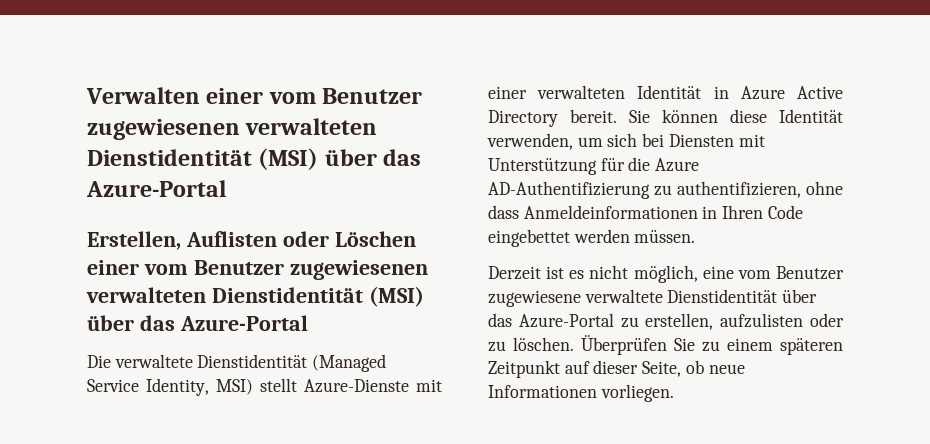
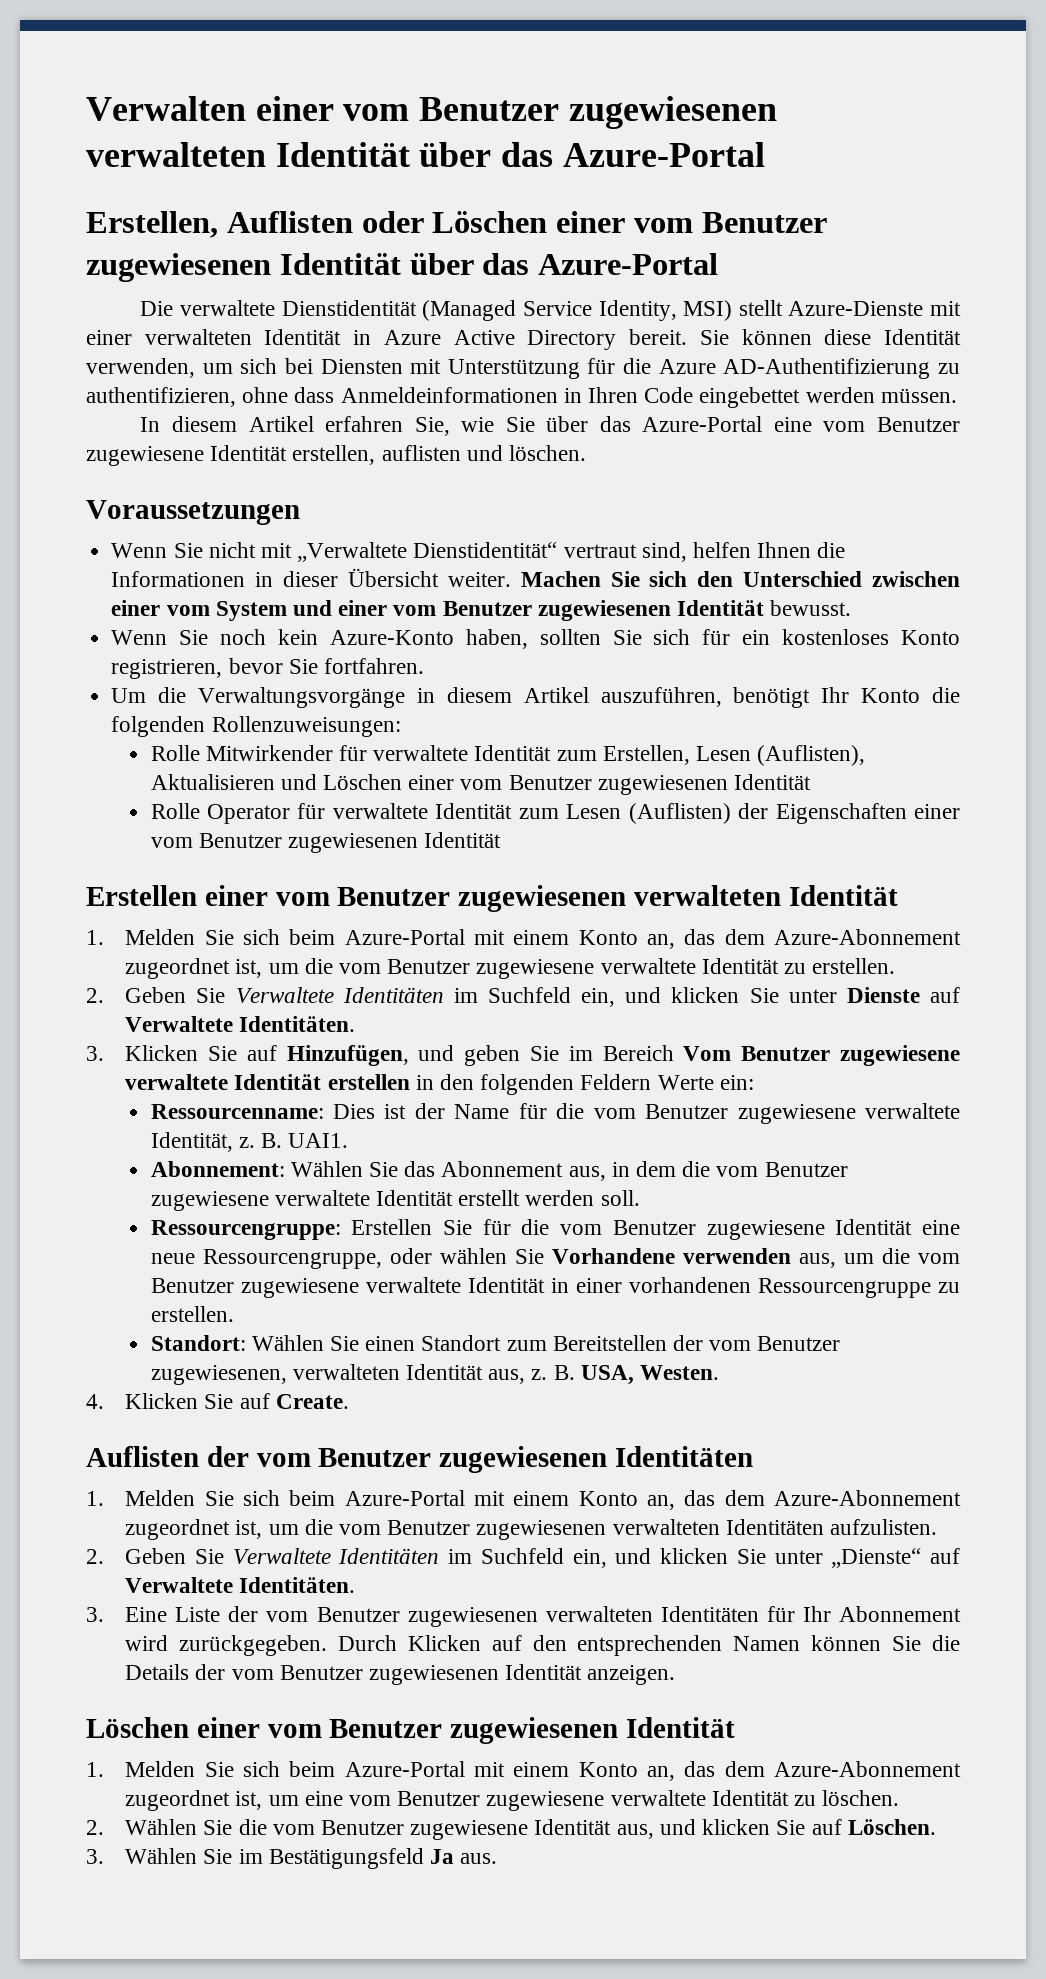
[87,148,319,170] Dienstidentität (MSI) -> [275,142,410,167] Identität
[86,286,424,307] verwalteten Dienstidentität (MSI) -> [279,253,401,275] Identität
[488,265,698,283] Derzeit ist es nicht möglich, -> [140,416,960,436] [86,445,587,466] [86,500,300,525] [111,542,846,562] [111,568,961,587] [111,600,852,621] [111,629,960,649] [111,658,424,679] [111,687,960,708] [111,716,401,737] [150,745,866,766] [150,774,811,795] [150,803,960,824] [150,832,502,853] [86,885,898,912] [86,929,961,949] [125,958,896,979] [86,987,960,1007] [125,1016,356,1032] [86,1045,961,1066] [125,1074,754,1095] [150,1103,960,1124] [150,1132,349,1152] [150,1161,848,1181] [150,1190,640,1211] [150,1219,960,1240] [150,1248,960,1269] [150,1277,961,1298] [150,1306,234,1322] [150,1335,841,1351] [150,1364,719,1385] [86,1393,349,1409] [86,1446,754,1473] [86,1490,961,1510] [125,1519,938,1540] [86,1548,960,1568] [125,1577,356,1593] [86,1606,961,1627] [125,1635,961,1656] [125,1664,676,1685] [86,1717,736,1744] [86,1761,961,1781] [125,1790,299,1811] In diesem Artikel erfahren Sie, wie Sie über das Azure-Portal eine vom Benutzer zugewiesene Identität erstellen, auflisten und löschen. // Voraussetzungen // Wenn Sie nicht mit „Verwaltete Dienstidentität“ vertraut sind, helfen Ihnen die Informationen in dieser Übersicht weiter. Machen Sie sich den Unterschied zwischen einer vom System und einer vom Benutzer zugewiesenen Identität bewusst. // Wenn Sie noch kein Azure-Konto haben, sollten Sie sich für ein kostenloses Konto registrieren, bevor Sie fortfahren. // Um die Verwaltungsvorgänge in diesem Artikel auszuführen, benötigt Ihr Konto die folgenden Rollenzuweisungen: // Rolle Mitwirkender für verwaltete Identität zum Erstellen, Lesen (Auflisten), Aktualisieren und Löschen einer vom Benutzer zugewiesenen Identität // Rolle Operator für verwaltete Identität zum Lesen (Auflisten) der Eigenschaften einer vom Benutzer zugewiesenen Identität // Erstellen einer vom Benutzer zugewiesenen verwalteten Identität // 1. Melden Sie sich beim Azure-Portal mit einem Konto an, das dem Azure-Abonnement zugeordnet ist, um die vom Benutzer zugewiesene verwaltete Identität zu erstellen. // 2. Geben Sie Verwaltete Identitäten im Suchfeld ein, und klicken Sie unter Dienste auf Verwaltete Identitäten. // 3. Klicken Sie auf Hinzufügen, und geben Sie im Bereich Vom Benutzer zugewiesene verwaltete Identität erstellen in den folgenden Feldern Werte ein: // Ressourcenname: Dies ist der Name für die vom Benutzer zugewiesene verwaltete Identität, z. B. UAI1. // Abonnement: Wählen Sie das Abonnement aus, in dem die vom Benutzer zugewiesene verwaltete Identität erstellt werden soll. // Ressourcengruppe: Erstellen Sie für die vom Benutzer zugewiesene Identität eine neue Ressourcengruppe, oder wählen Sie Vorhandene verwenden aus, um die vom Benutzer zugewiesene verwaltete Identität in einer vorhandenen Ressourcengruppe zu erstellen. // Standort: Wählen Sie einen Standort zum Bereitstellen der vom Benutzer zugewiesenen, verwalteten Identität aus, z. B. USA, Westen. // 4. Klicken Sie auf Create. // Auflisten der vom Benutzer zugewiesenen Identitäten // 1. Melden Sie sich beim Azure-Portal mit einem Konto an, das dem Azure-Abonnement zugeordnet ist, um die vom Benutzer zugewiesenen verwalteten Identitäten aufzulisten. // 2. Geben Sie Verwaltete Identitäten im Suchfeld ein, und klicken Sie unter „Dienste“ auf Verwaltete Identitäten. // 3. Eine Liste der vom Benutzer zugewiesenen verwalteten Identitäten für Ihr Abonnement wird zurückgegeben. Durch Klicken auf den entsprechenden Namen können Sie die Details der vom Benutzer zugewiesenen Identität anzeigen. // Löschen einer vom Benutzer zugewiesenen Identität // 1. Melden Sie sich beim Azure-Portal mit einem Konto an, das dem Azure-Abonnement zugeordnet ist, um
[667,289,818,303] [488,313,844,330] [488,335,843,355] [488,360,745,378] [488,384,674,402] Dienstidentität über das Azure-Portal zu erstellen, aufzulisten oder zu löschen. Überprüfen Sie zu einem späteren Zeitpunkt auf dieser Seite, ob neue Informationen vorliegen. -> [711,1790,900,1806] [86,1819,936,1840] [86,1848,498,1869] Identität zu löschen. // 2. Wählen Sie die vom Benutzer zugewiesene Identität aus, und klicken Sie auf Löschen. // 3. Wählen Sie im Bestätigungsfeld Ja aus.

